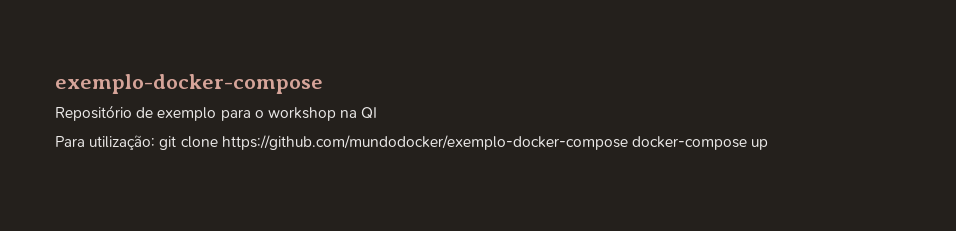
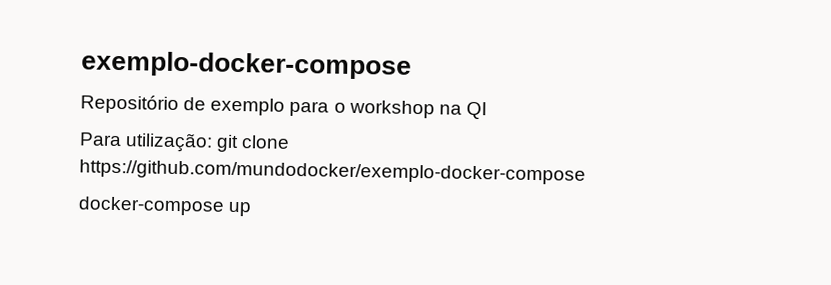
(628, 142) none -> (586, 172) //

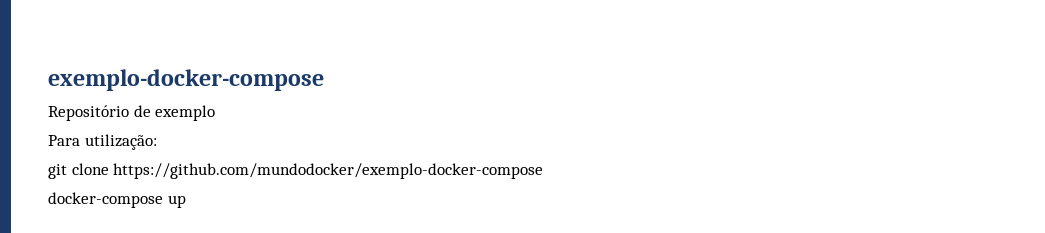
[289,99,487,120] para o workshop na QI -> (216, 113) none
(214, 142) none -> (157, 142) //

